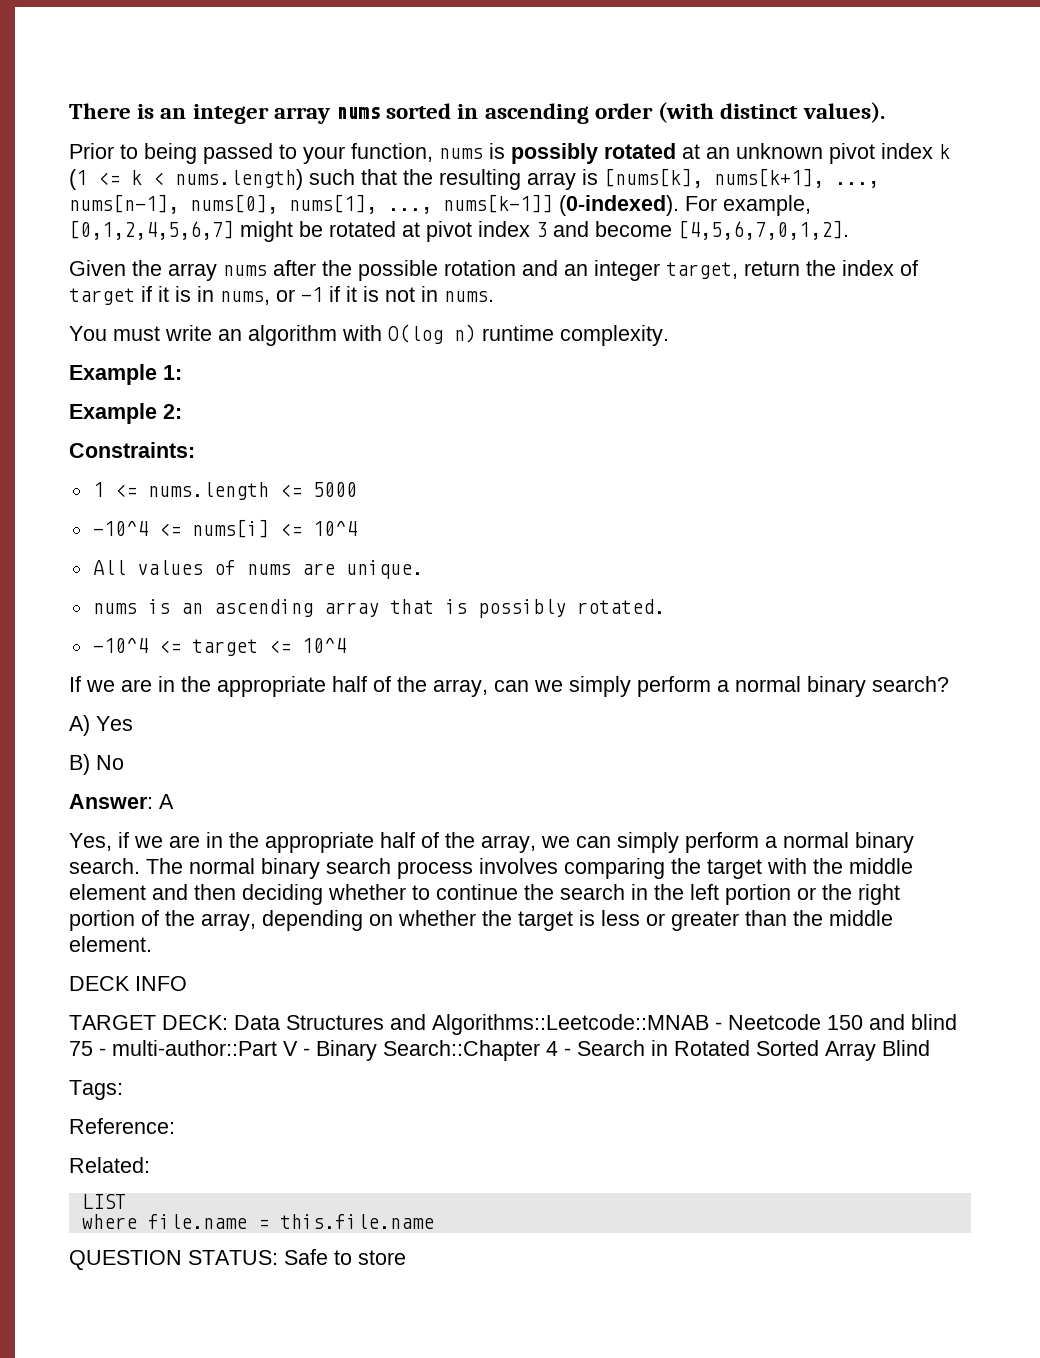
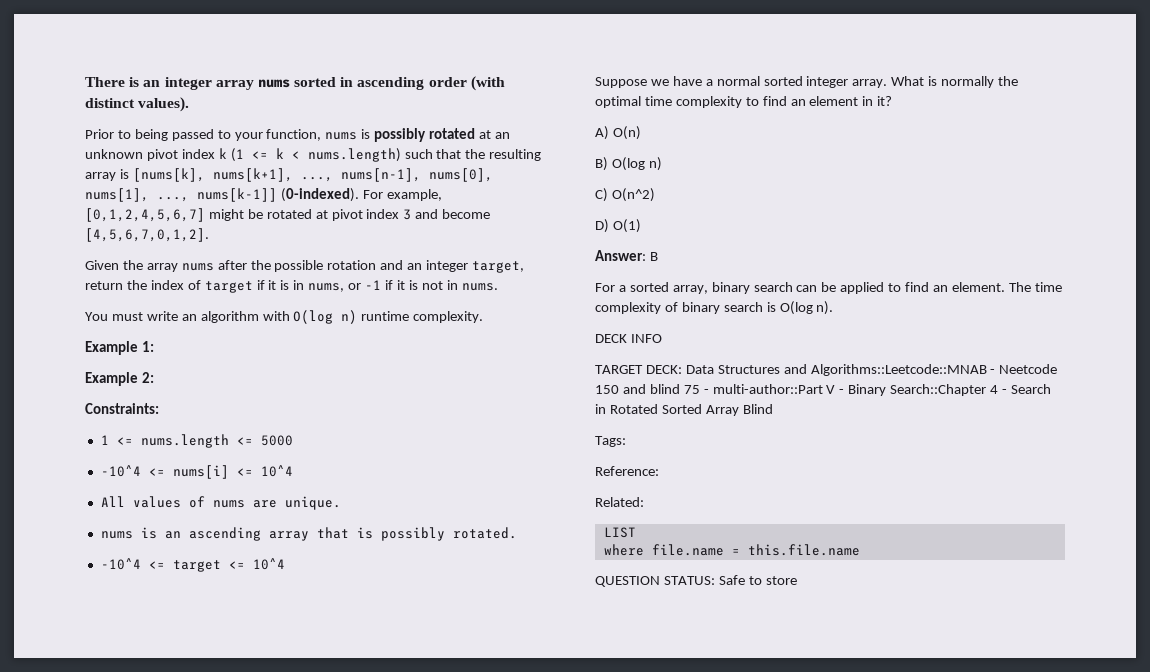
[69,676,949,697] If we are in the appropriate half of the array, can we simply perform a normal binary search? -> [595,76,1019,88] [595,96,893,108] Suppose we have a normal sorted integer array. What is normally the optimal time complexity to find an element in it?
[96,716,133,731] Yes -> [612,126,641,140] O(n)
[96,755,124,770] [69,794,174,809] [69,832,914,853] [69,858,913,879] [69,884,900,905] [69,910,893,931] [69,936,152,952] No // Answer: A // Yes, if we are in the appropriate half of the array, we can simply perform a normal binary search. The normal binary search process involves comparing the target with the middle element and then deciding whether to continue the search in the left portion or the right portion of the array, depending on whether the target is less or greater than the middle element. -> [611,157,662,171] [595,188,655,202] [595,219,641,233] [595,250,658,261] [595,282,1062,294] [595,301,834,315] O(log n) // C) O(n^2) // D) O(1) // Answer: B // For a sorted array, binary search can be applied to find an element. The time complexity of binary search is O(log n).

